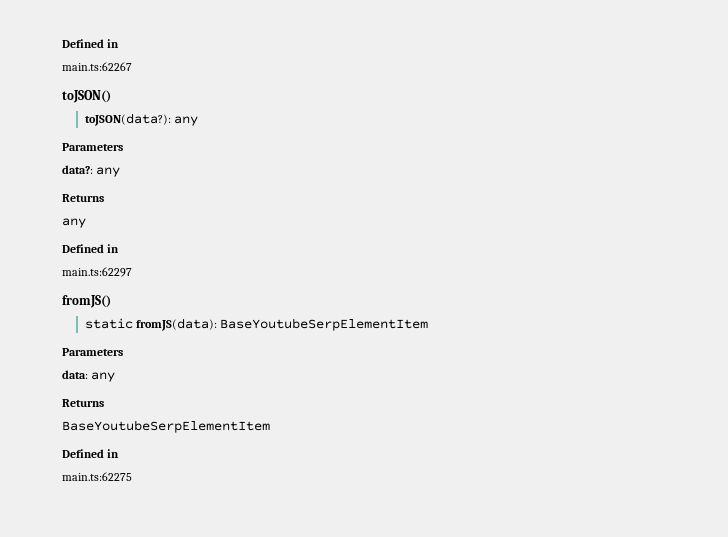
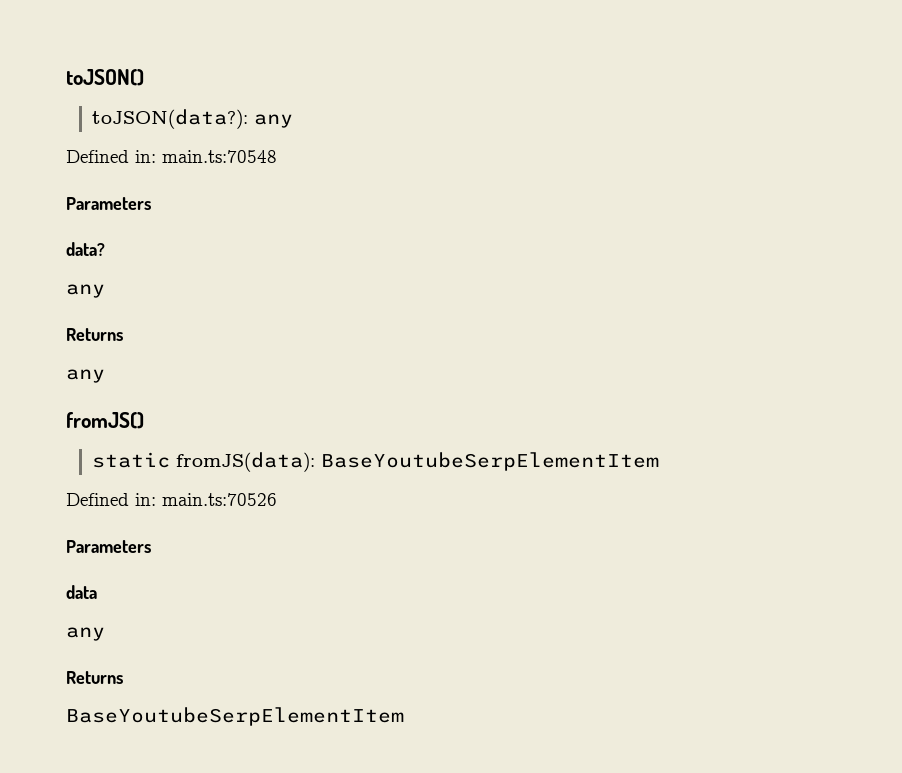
[62,39,120,48] [62,62,132,71] Defined in // main.ts:62267 // -> (66, 77) none
[62,143,123,151] [62,165,93,174] // Parameters // data?: -> [66,150,277,163] [66,197,151,210] [66,242,105,256] // Defined in: main.ts:70548 // Parameters // data? //
[62,244,120,253] [62,267,132,277] // Defined in // main.ts:62297 -> (105, 376) none
[62,348,123,356] [62,370,88,379] // Parameters // data: -> [66,493,277,506] [66,540,151,553] [66,585,97,599] // Defined in: main.ts:70526 // Parameters // data //
[62,449,120,458] [62,472,132,481] // Defined in // main.ts:62275 -> (404, 716) none

